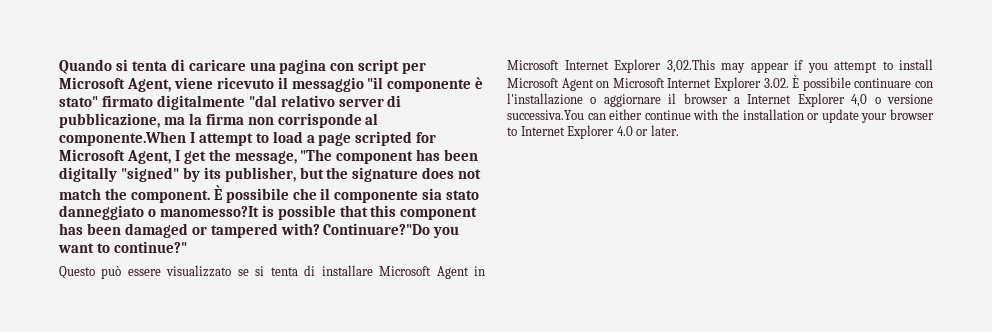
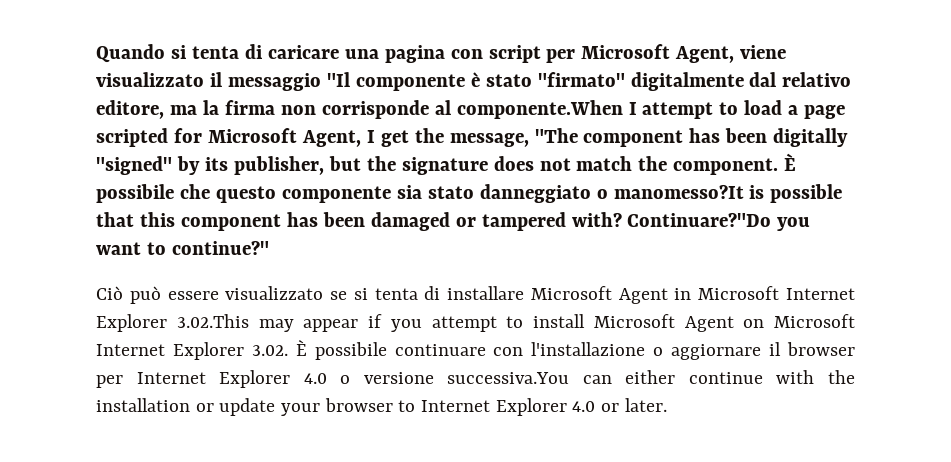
[216,77,274,89] ricevuto -> [96,72,204,87] visualizzato
[367,77,384,89] "il -> [326,72,350,87] "Il
[59,95,402,110] [59,113,160,128] stato" firmato digitalmente "dal relativo server di pubblicazione, -> [485,72,852,91] [96,100,164,119] stato "firmato" digitalmente dal relativo editore,
[320,188,331,200] il -> [215,186,276,203] questo
[59,266,95,279] Questo -> [96,286,123,300] Ciò
[666,59,715,73] 3,02.This -> [176,314,249,328] 3.02.This
[734,93,868,107] a Internet Explorer 4,0 -> [96,370,327,388] per Internet Explorer 4.0

